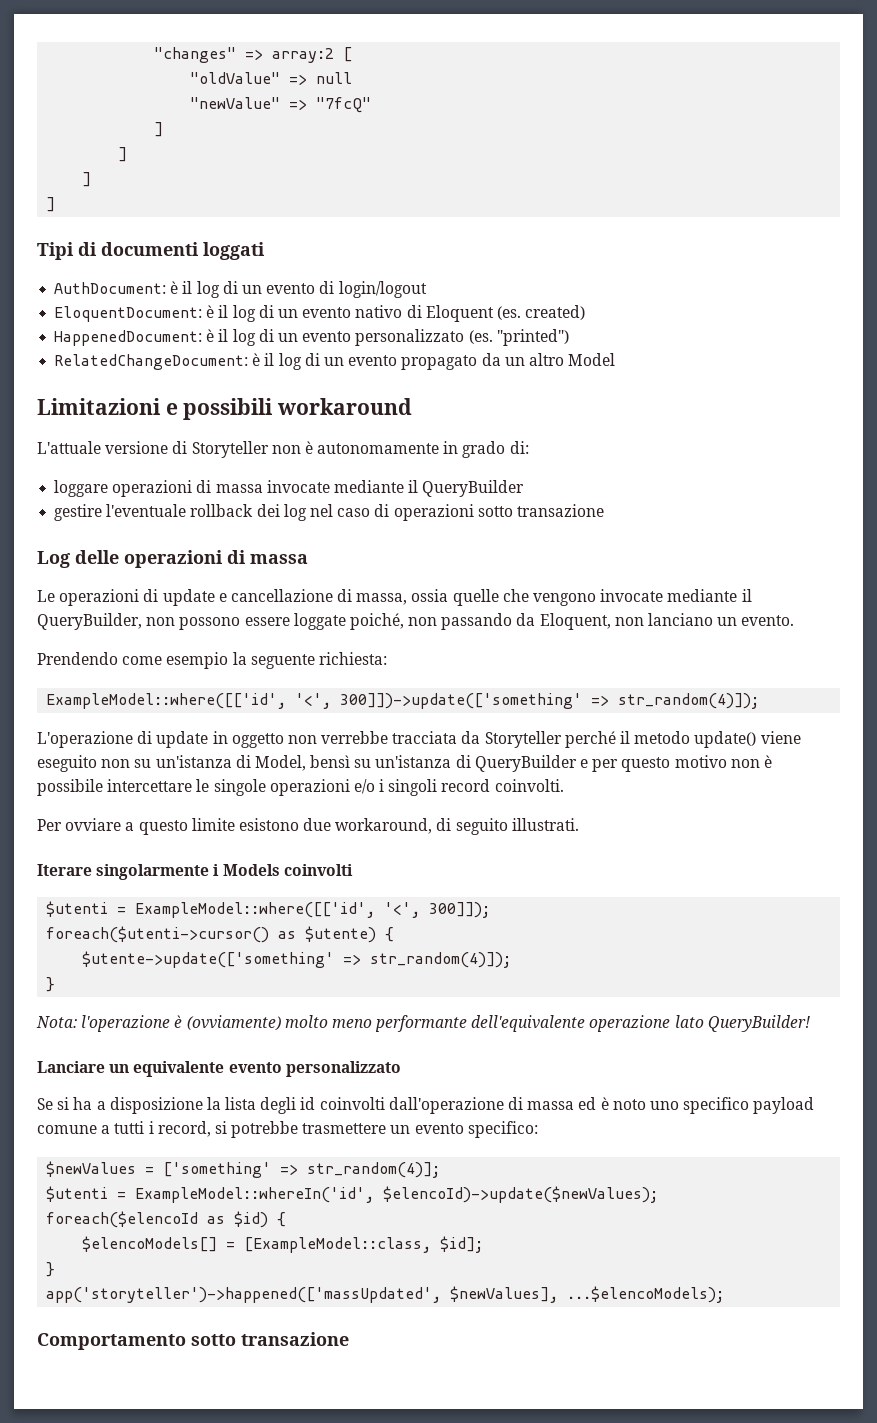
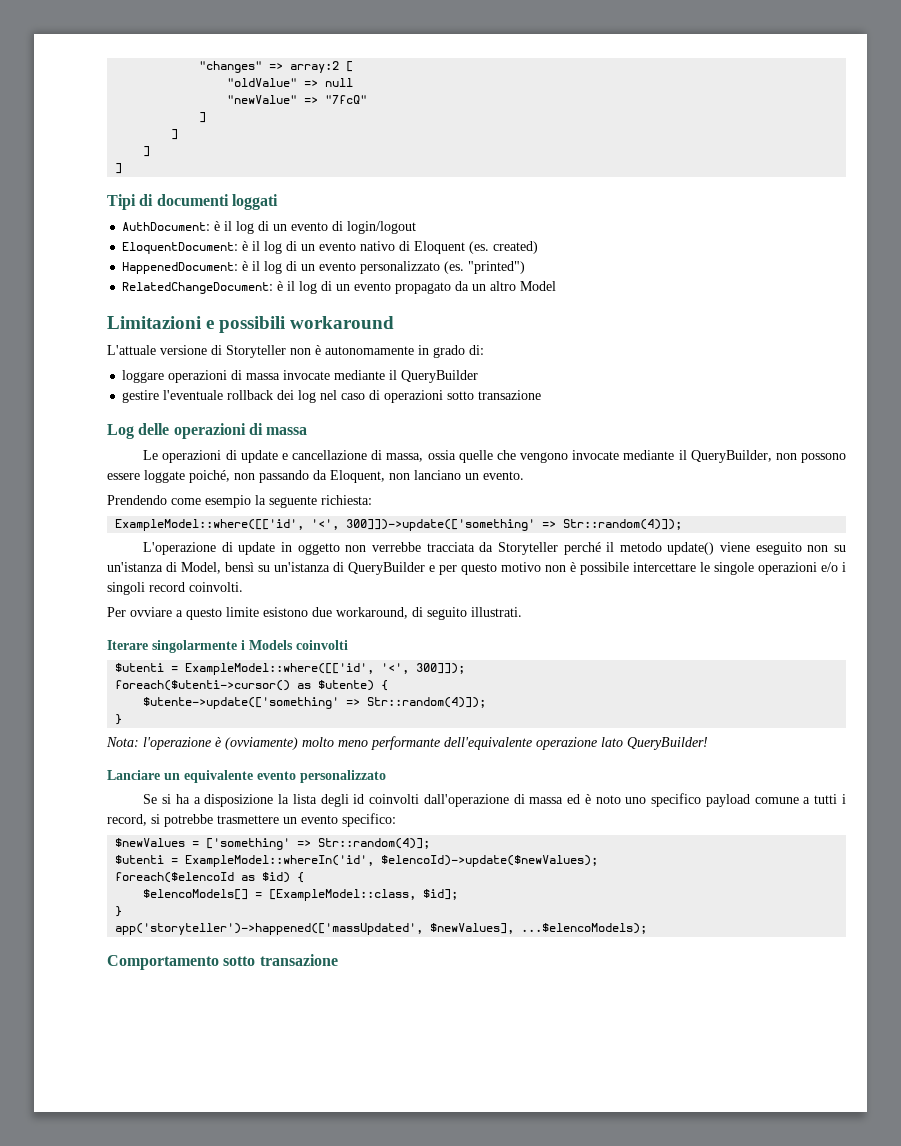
[618,693,760,709] str_random(4)]); -> [563,519,683,530] Str::random(4)]);
[370,952,512,968] str_random(4)]); -> [367,697,487,708] Str::random(4)]);
[307,1162,441,1178] str_random(4)]; -> [318,838,431,849] Str::random(4)];

